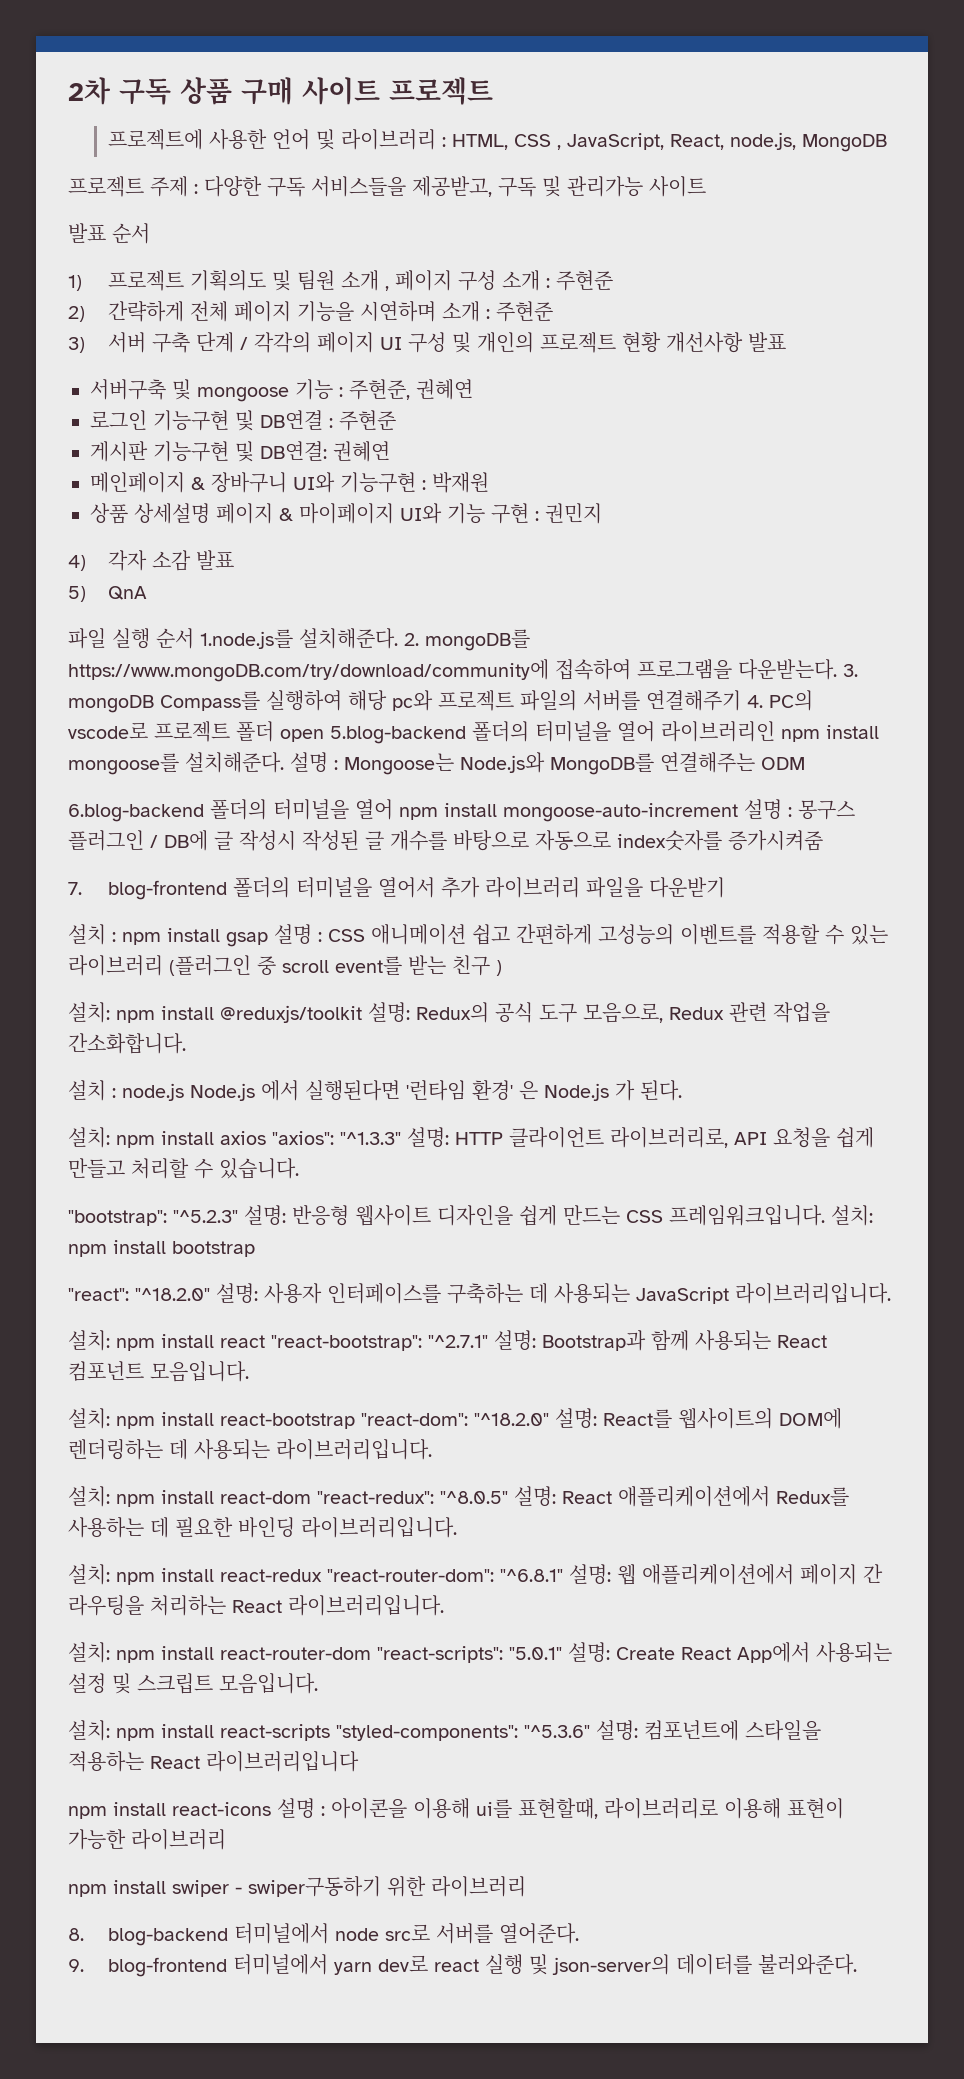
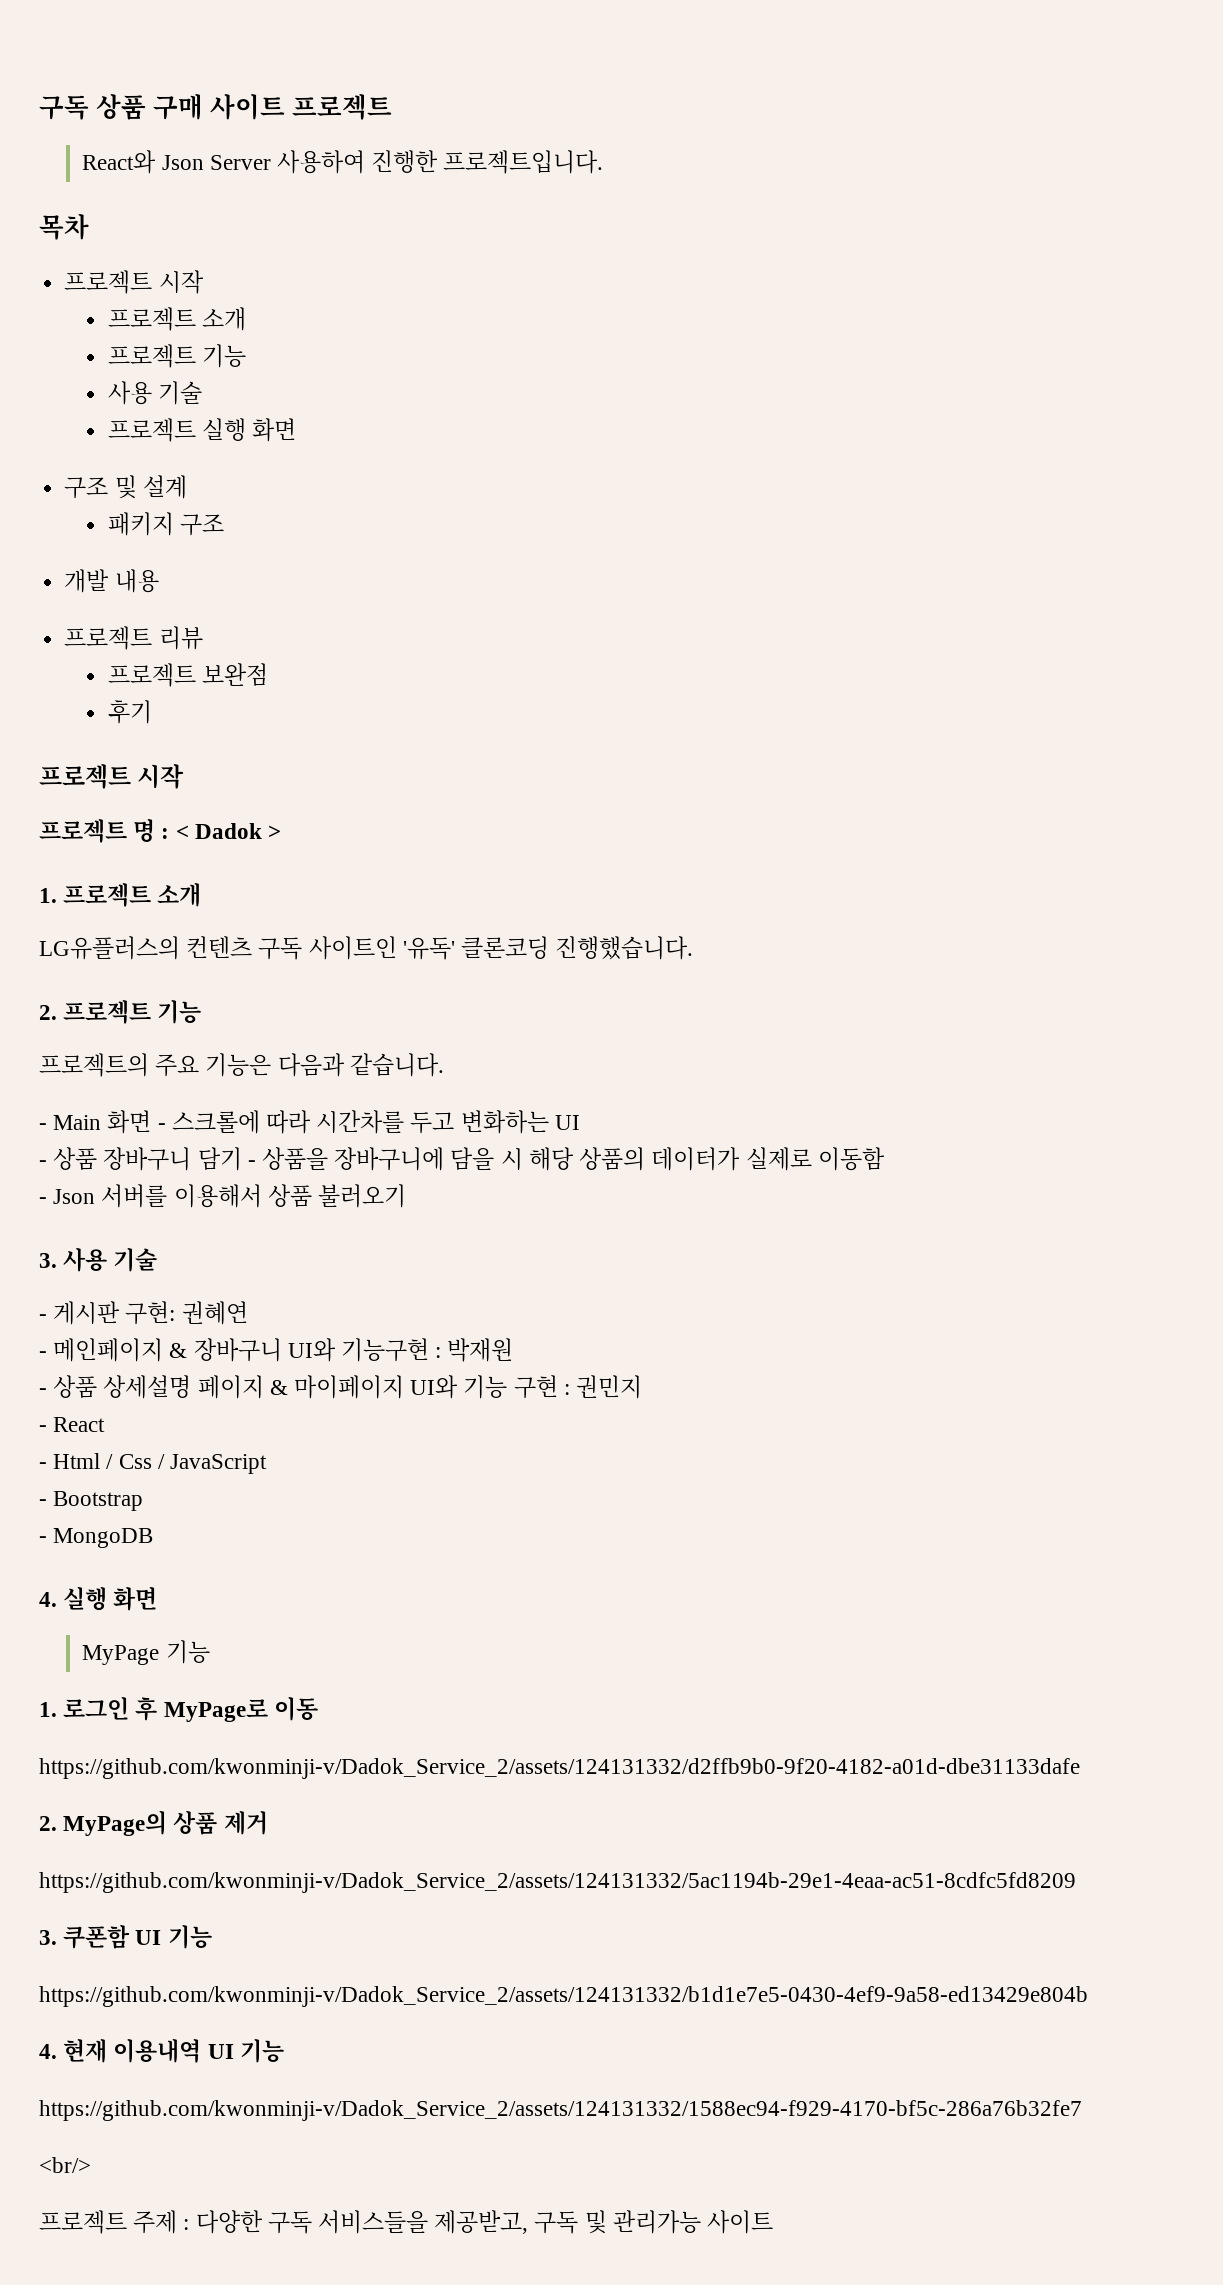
[68,77,111,105] 2차 -> (39, 107) none
[107,129,887,152] 프로젝트에 사용한 언어 및 라이브러리 : HTML, CSS , JavaScript, React, node.js, MongoDB -> [82,150,604,174] [39,214,89,240] [64,270,204,294] [107,307,246,331] [107,344,246,368] [107,381,202,405] [107,418,297,442] [64,475,187,499] [107,512,224,536] [64,569,159,593] [64,626,203,650] [107,663,268,687] [107,700,152,724] [39,764,185,789] [39,819,282,843] [39,883,202,907] [39,936,694,960] [39,1000,202,1024] [39,1053,444,1077] [39,1110,580,1134] [39,1147,885,1171] [39,1184,407,1208] [39,1248,158,1272] [39,1301,248,1325] [39,1338,514,1362] [39,1375,643,1399] [39,1417,106,1432] [39,1453,268,1474] [39,1491,144,1511] [39,1528,154,1548] [39,1587,158,1611] [82,1640,210,1665] [39,1697,318,1722] [39,1758,1080,1779] [39,1811,268,1836] [39,1872,1076,1893] [39,1925,212,1949] [39,1986,1088,2007] [39,2039,284,2063] [39,2100,1082,2121] [39,2157,91,2173] React와 Json Server 사용하여 진행한 프로젝트입니다. // 목차 // 프로젝트 시작 // 프로젝트 소개 // 프로젝트 기능 // 사용 기술 // 프로젝트 실행 화면 // 구조 및 설계 // 패키지 구조 // 개발 내용 // 프로젝트 리뷰 // 프로젝트 보완점 // 후기 // 프로젝트 시작 // 프로젝트 명 : < Dadok > // 1. 프로젝트 소개 // LG유플러스의 컨텐츠 구독 사이트인 '유독' 클론코딩 진행했습니다. // 2. 프로젝트 기능 // 프로젝트의 주요 기능은 다음과 같습니다. // - Main 화면 - 스크롤에 따라 시간차를 두고 변화하는 UI // - 상품 장바구니 담기 - 상품을 장바구니에 담을 시 해당 상품의 데이터가 실제로 이동함 // - Json 서버를 이용해서 상품 불러오기 // 3. 사용 기술 // - 게시판 구현: 권혜연 // - 메인페이지 & 장바구니 UI와 기능구현 : 박재원 // - 상품 상세설명 페이지 & 마이페이지 UI와 기능 구현 : 권민지 // - React // - Html / Css / JavaScript // - Bootstrap // - MongoDB // 4. 실행 화면 // MyPage 기능 // 1. 로그인 후 MyPage로 이동 // https://github.com/kwonminji-v/Dadok_Service_2/assets/124131332/d2ffb9b0-9f20-4182-a01d-dbe31133dafe // 2. MyPage의 상품 제거 // https://github.com/kwonminji-v/Dadok_Service_2/assets/124131332/5ac1194b-29e1-4eaa-ac51-8cdfc5fd8209 // 3. 쿠폰함 UI 기능 // https://github.com/kwonminji-v/Dadok_Service_2/assets/124131332/b1d1e7e5-0430-4ef9-9a58-ed13429e804b // 4. 현재 이용내역 UI 기능 // https://github.com/kwonminji-v/Dadok_Service_2/assets/124131332/1588ec94-f929-4170-bf5c-286a76b32fe7 // <br/>
[68,223,150,244] [68,270,613,291] [68,301,553,322] [68,332,786,353] [90,379,473,402] [90,410,396,431] [90,441,390,462] [90,472,489,493] [90,503,602,524] [68,550,234,571] [68,586,147,602] [68,628,530,651] [68,659,858,682] [68,690,813,713] [68,721,879,744] [68,752,805,775] [68,799,855,822] [68,830,823,851] [68,877,725,900] [68,924,888,947] [68,955,502,976] [68,1002,830,1023] [68,1033,186,1054] [68,1080,682,1101] [68,1127,874,1148] [68,1158,299,1179] [68,1205,873,1226] [68,1240,255,1257] [68,1283,891,1304] [68,1330,827,1351] [68,1361,249,1382] [68,1408,842,1429] [68,1439,432,1460] [68,1486,849,1507] [68,1517,457,1538] [68,1564,883,1585] [68,1595,444,1616] [68,1642,892,1663] [68,1673,318,1694] [68,1720,821,1741] [68,1751,359,1772] [68,1798,844,1819] [68,1829,226,1850] [68,1876,526,1897] [68,1923,579,1946] [68,1954,857,1977] // 발표 순서 // 1) 프로젝트 기획의도 및 팀원 소개 , 페이지 구성 소개 : 주현준 // 2) 간략하게 전체 페이지 기능을 시연하며 소개 : 주현준 // 3) 서버 구축 단계 / 각각의 페이지 UI 구성 및 개인의 프로젝트 현황 개선사항 발표 // 서버구축 및 mongoose 기능 : 주현준, 권혜연 // 로그인 기능구현 및 DB연결 : 주현준 // 게시판 기능구현 및 DB연결: 권혜연 // 메인페이지 & 장바구니 UI와 기능구현 : 박재원 // 상품 상세설명 페이지 & 마이페이지 UI와 기능 구현 : 권민지 // 4) 각자 소감 발표 // 5) QnA // 파일 실행 순서 1.node.js를 설치해준다. 2. mongoDB를 https://www.mongoDB.com/try/download/community에 접속하여 프로그램을 다운받는다. 3. mongoDB Compass를 실행하여 해당 pc와 프로젝트 파일의 서버를 연결해주기 4. PC의 vscode로 프로젝트 폴더 open 5.blog-backend 폴더의 터미널을 열어 라이브러리인 npm install mongoose를 설치해준다. 설명 : Mongoose는 Node.js와 MongoDB를 연결해주는 ODM // 6.blog-backend 폴더의 터미널을 열어 npm install mongoose-auto-increment 설명 : 몽구스 플러그인 / DB에 글 작성시 작성된 글 개수를 바탕으로 자동으로 index숫자를 증가시켜줌 // 7. blog-frontend 폴더의 터미널을 열어서 추가 라이브러리 파일을 다운받기 // 설치 : npm install gsap 설명 : CSS 애니메이션 쉽고 간편하게 고성능의 이벤트를 적용할 수 있는 라이브러리 (플러그인 중 scroll event를 받는 친구 ) // 설치: npm install @reduxjs/toolkit 설명: Redux의 공식 도구 모음으로, Redux 관련 작업을 간소화합니다. // 설치 : node.js Node.js 에서 실행된다면 '런타임 환경' 은 Node.js 가 된다. // 설치: npm install axios "axios": "^1.3.3" 설명: HTTP 클라이언트 라이브러리로, API 요청을 쉽게 만들고 처리할 수 있습니다. // "bootstrap": "^5.2.3" 설명: 반응형 웹사이트 디자인을 쉽게 만드는 CSS 프레임워크입니다. 설치: npm install bootstrap // "react": "^18.2.0" 설명: 사용자 인터페이스를 구축하는 데 사용되는 JavaScript 라이브러리입니다. // 설치: npm install react "react-bootstrap": "^2.7.1" 설명: Bootstrap과 함께 사용되는 React 컴포넌트 모음입니다. // 설치: npm install react-bootstrap "react-dom": "^18.2.0" 설명: React를 웹사이트의 DOM에 렌더링하는 데 사용되는 라이브러리입니다. // 설치: npm install react-dom "react-redux": "^8.0.5" 설명: React 애플리케이션에서 Redux를 사용하는 데 필요한 바인딩 라이브러리입니다. // 설치: npm install react-redux "react-router-dom": "^6.8.1" 설명: 웹 애플리케이션에서 페이지 간 라우팅을 처리하는 React 라이브러리입니다. // 설치: npm install react-router-dom "react-scripts": "5.0.1" 설명: Create React App에서 사용되는 설정 및 스크립트 모음입니다. // 설치: npm install react-scripts "styled-components": "^5.3.6" 설명: 컴포넌트에 스타일을 적용하는 React 라이브러리입니다 // npm install react-icons 설명 : 아이콘을 이용해 ui를 표현할때, 라이브러리로 이용해 표현이 가능한 라이브러리 // npm install swiper - swiper구동하기 위한 라이브러리 // 8. blog-backend 터미널에서 node src로 서버를 열어준다. // 9. blog-frontend 터미널에서 yarn dev로 react 실행 및 json-server의 데이터를 불러와준다. -> (774, 2222) none

